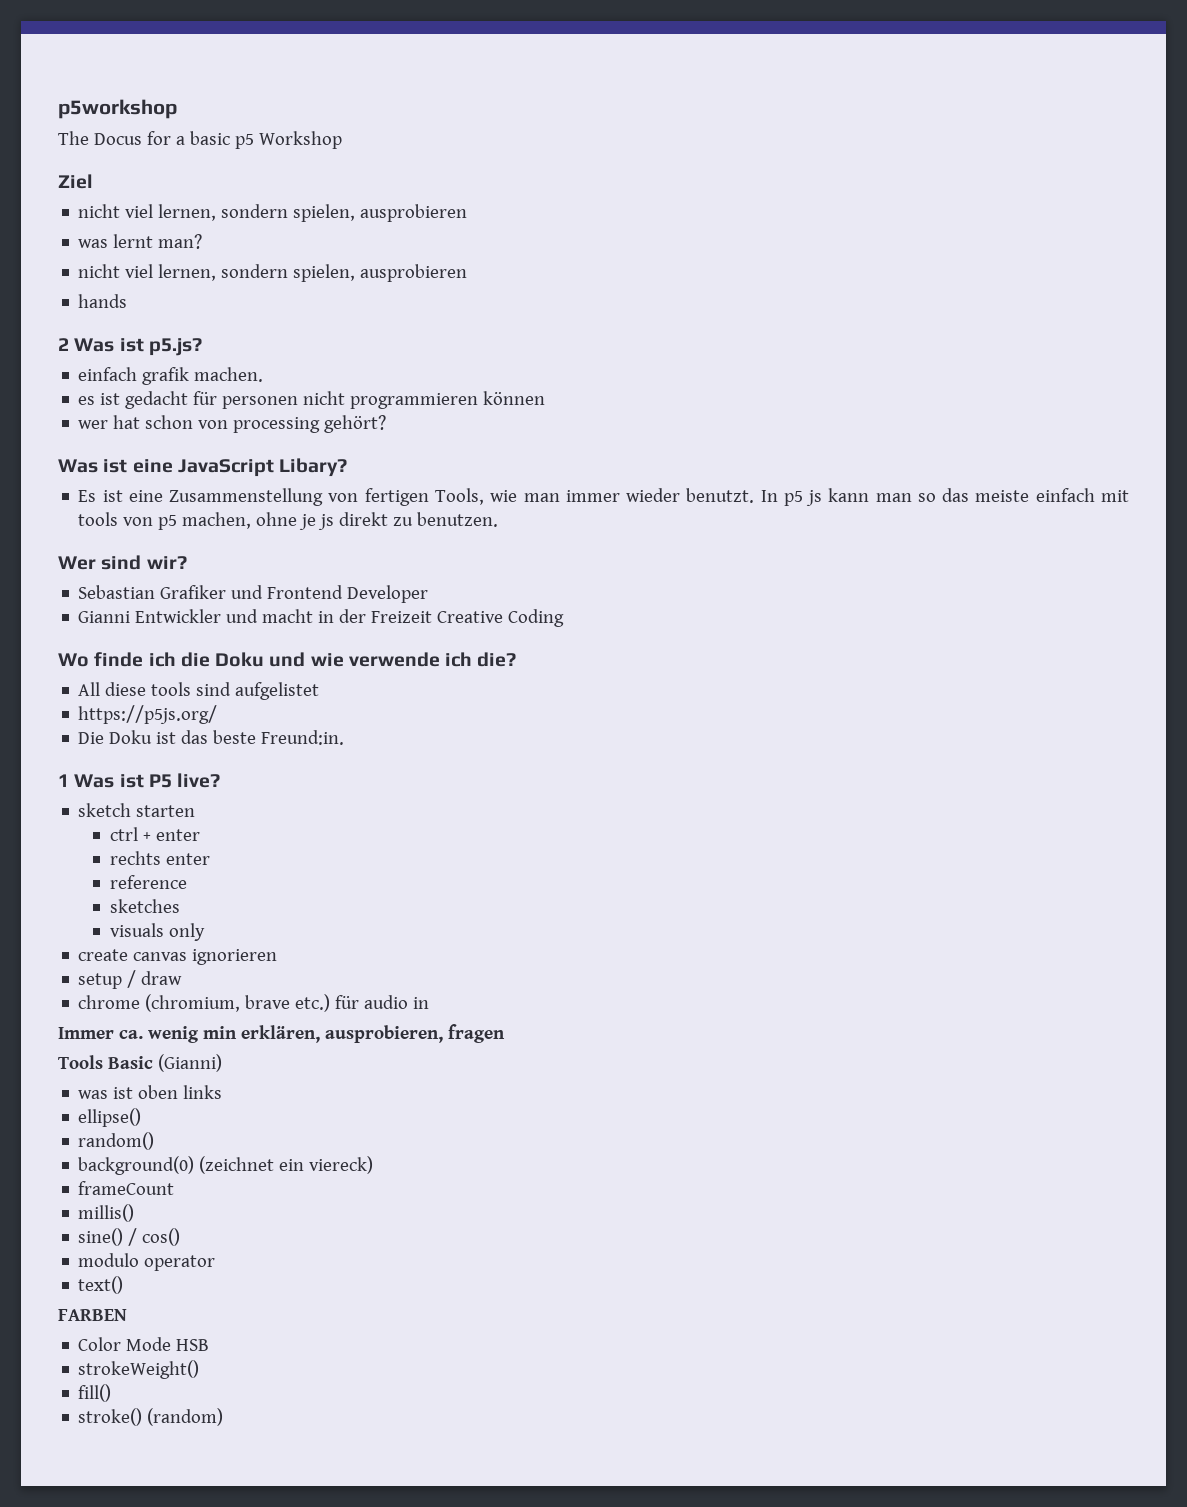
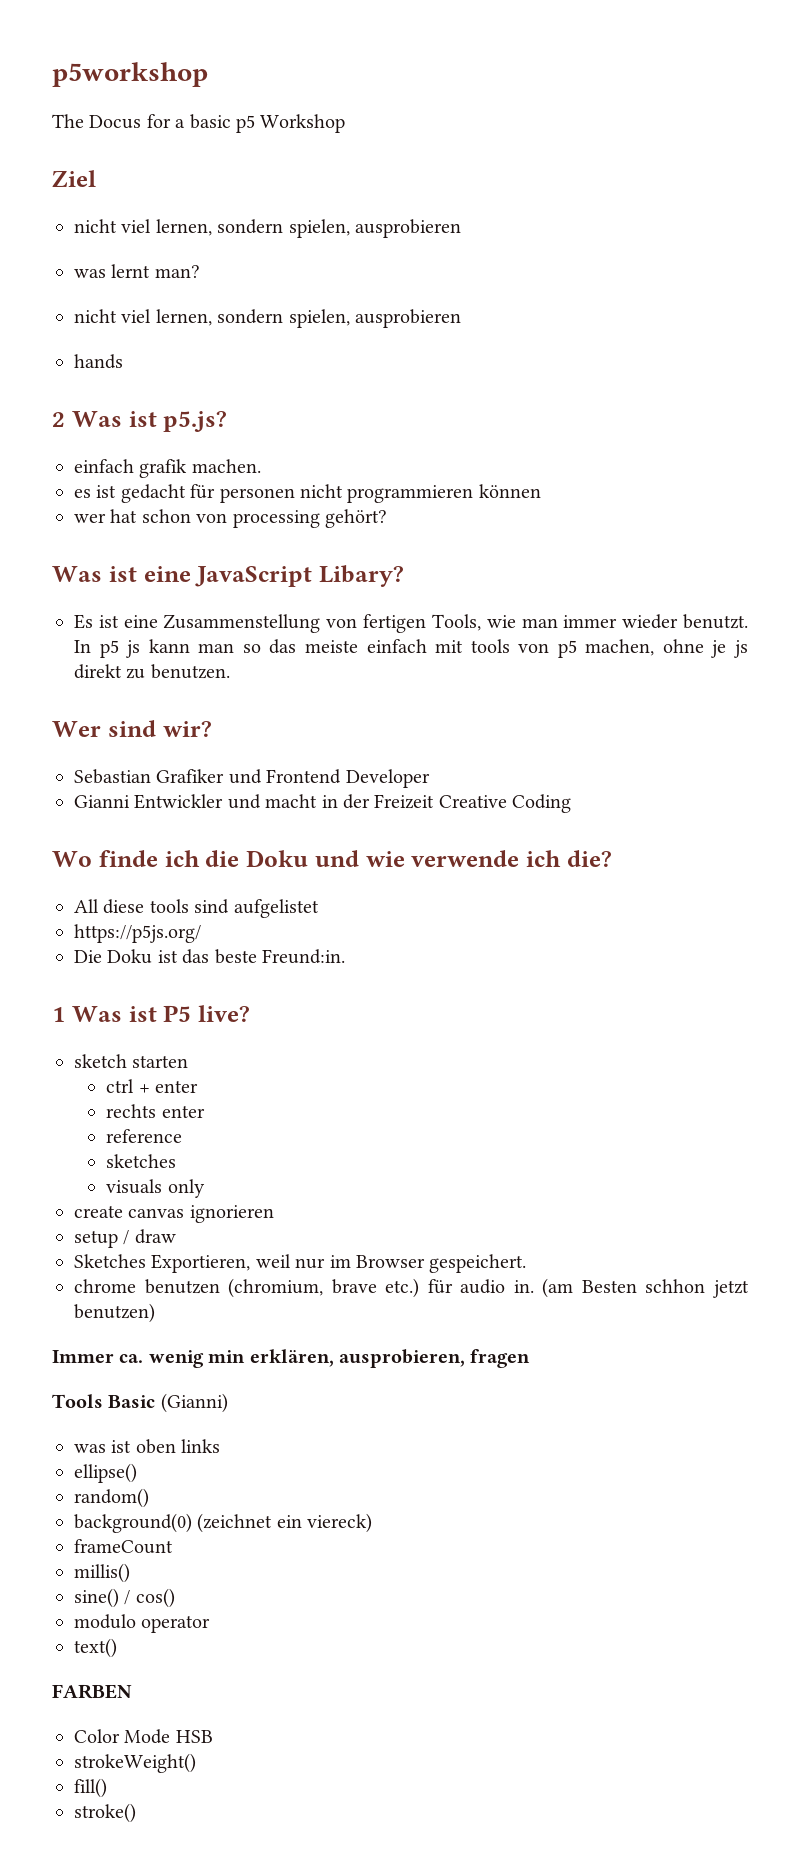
(183, 978) none -> [74,1254,527,1273] // Sketches Exportieren, weil nur im Browser gespeichert.
(141, 1002) none -> [144,1279,220,1294] benutzen
[413,997,430,1009] in -> [513,1278,749,1298] [74,1303,155,1323] in. (am Besten schhon jetzt benutzen)
[147,1408,224,1426] (random) -> (136, 1813) none

